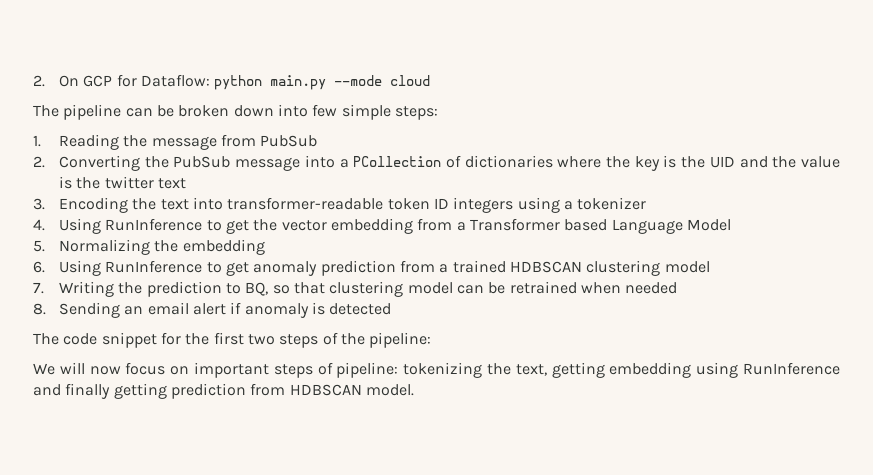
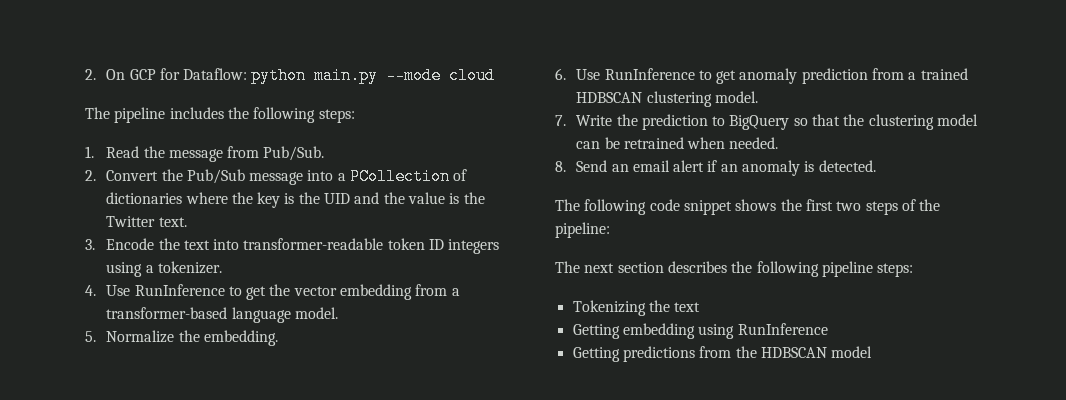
[125,104,391,120] can be broken down into few simple -> [169,107,316,123] includes the following
[58,134,119,150] Reading -> [106,146,140,158] Read
[260,135,318,147] [33,155,231,171] PubSub // 2. Converting the PubSub -> [263,146,325,161] [85,169,245,184] Pub/Sub. // 2. Convert the Pub/Sub
[104,176,186,189] twitter text -> [106,216,187,227] Twitter text.
[58,197,128,213] Encoding -> [106,238,155,250] Encode
[577,197,647,210] tokenizer -> [157,261,222,274] tokenizer.
[58,218,101,234] Using -> [106,285,131,296] Use
[469,218,731,234] [33,239,265,255] Transformer based Language Model // 5. Normalizing the embedding -> [106,307,338,323] [85,330,278,346] transformer-based language model. // 5. Normalize the embedding.
[58,260,101,276] Using -> [576,69,601,80] Use
[664,261,710,273] model -> [714,91,758,103] model.
[58,281,114,297] Writing -> [576,115,613,126] Write
[245,282,269,296] BQ, -> [729,115,790,130] BigQuery
(325, 288) none -> [843,114,865,126] the
[625,282,678,294] needed -> [729,137,779,149] needed.
[58,302,120,318] Sending -> [576,160,608,172] Send
(242, 308) none -> [720,164,738,172] an
[329,303,392,315] [33,333,59,345] detected // The -> [818,160,876,172] [555,199,647,215] detected. // The following
[160,332,181,345] for -> [735,199,777,211] shows
[33,362,840,378] [33,383,414,399] We will now focus on important steps of pipeline: tokenizing the text, getting embedding using RunInference and finally getting prediction from HDBSCAN model. -> [555,261,914,277] [572,300,701,316] [572,323,828,339] [572,346,873,362] The next section describes the following pipeline steps: // Tokenizing the text // Getting embedding using RunInference // Getting predictions from the HDBSCAN model

